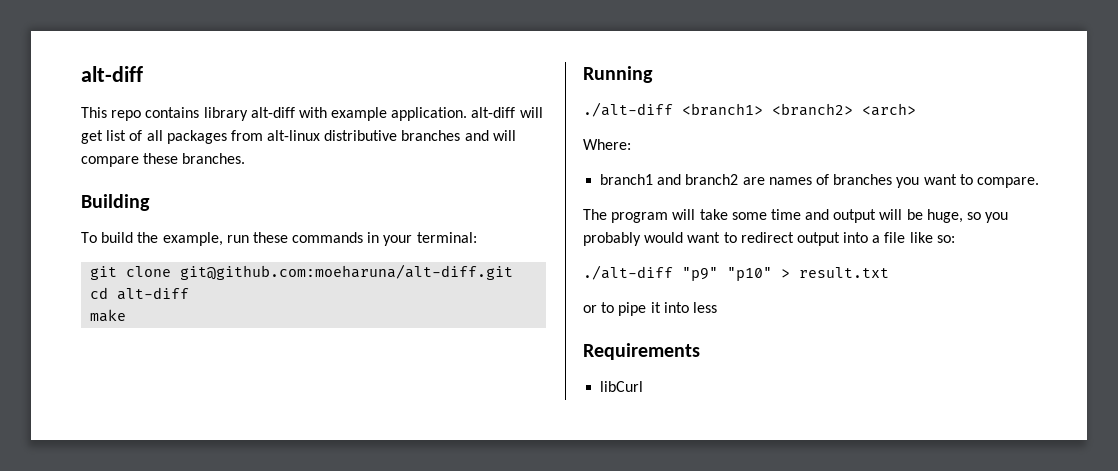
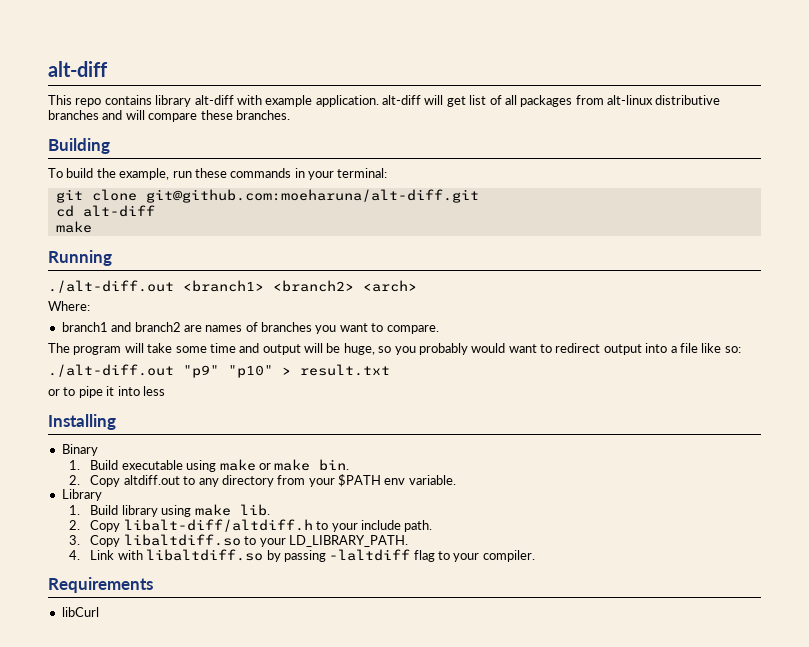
[583,102,673,117] ./alt-diff -> [48,280,174,293] ./alt-diff.out
[583,265,673,280] ./alt-diff -> [48,364,174,377] ./alt-diff.out
(717, 307) none -> [48,414,116,430] [61,444,98,456] [69,459,350,472] [69,474,456,487] [61,489,102,501] [69,504,270,517] [69,519,433,532] [69,534,408,547] [69,549,535,562] // Installing // Binary // 1. Build executable using make or make bin. // 2. Copy altdiff.out to any directory from your $PATH env variable. // Library // 1. Build library using make lib. // 2. Copy libalt-diff/altdiff.h to your include path. // 3. Copy libaltdiff.so to your LD_LIBRARY_PATH. // 4. Link with libaltdiff.so by passing -laltdiff flag to your compiler.

